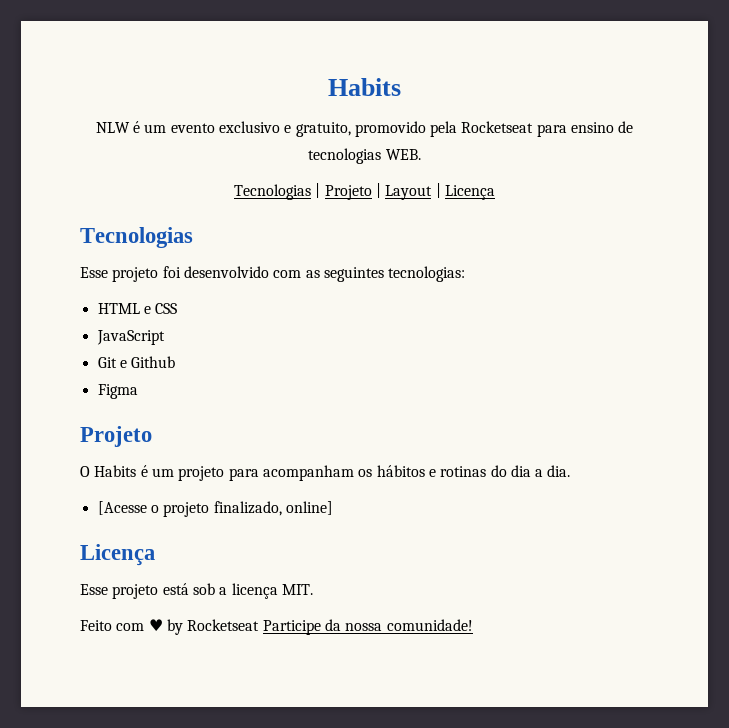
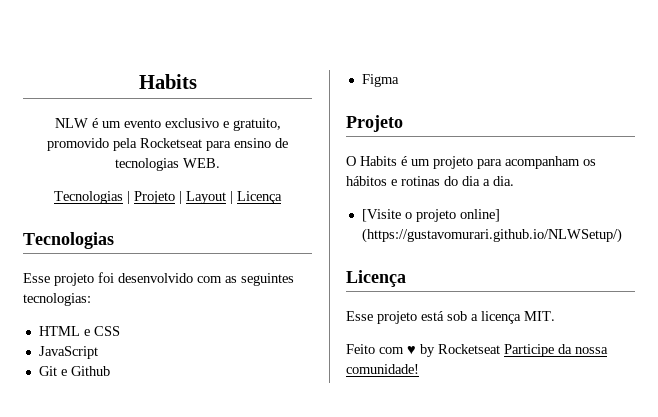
[97,501,147,515] [Acesse -> [361,209,401,222] [Visite
[213,501,282,516] finalizado, -> (456, 215) none
(333, 508) none -> [361,228,622,243] (https://gustavomurari.github.io/NLWSetup/)

